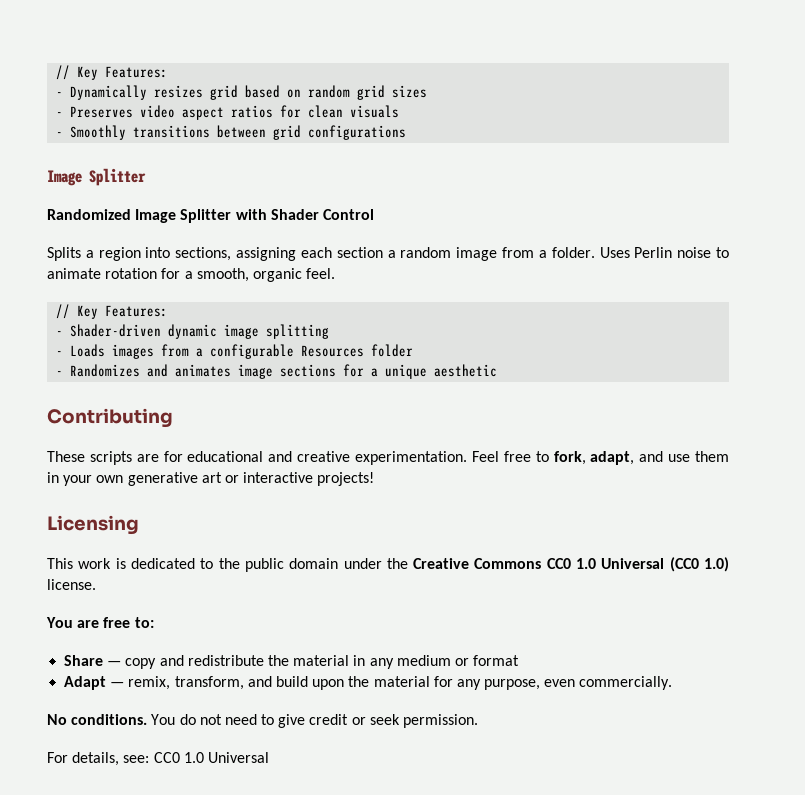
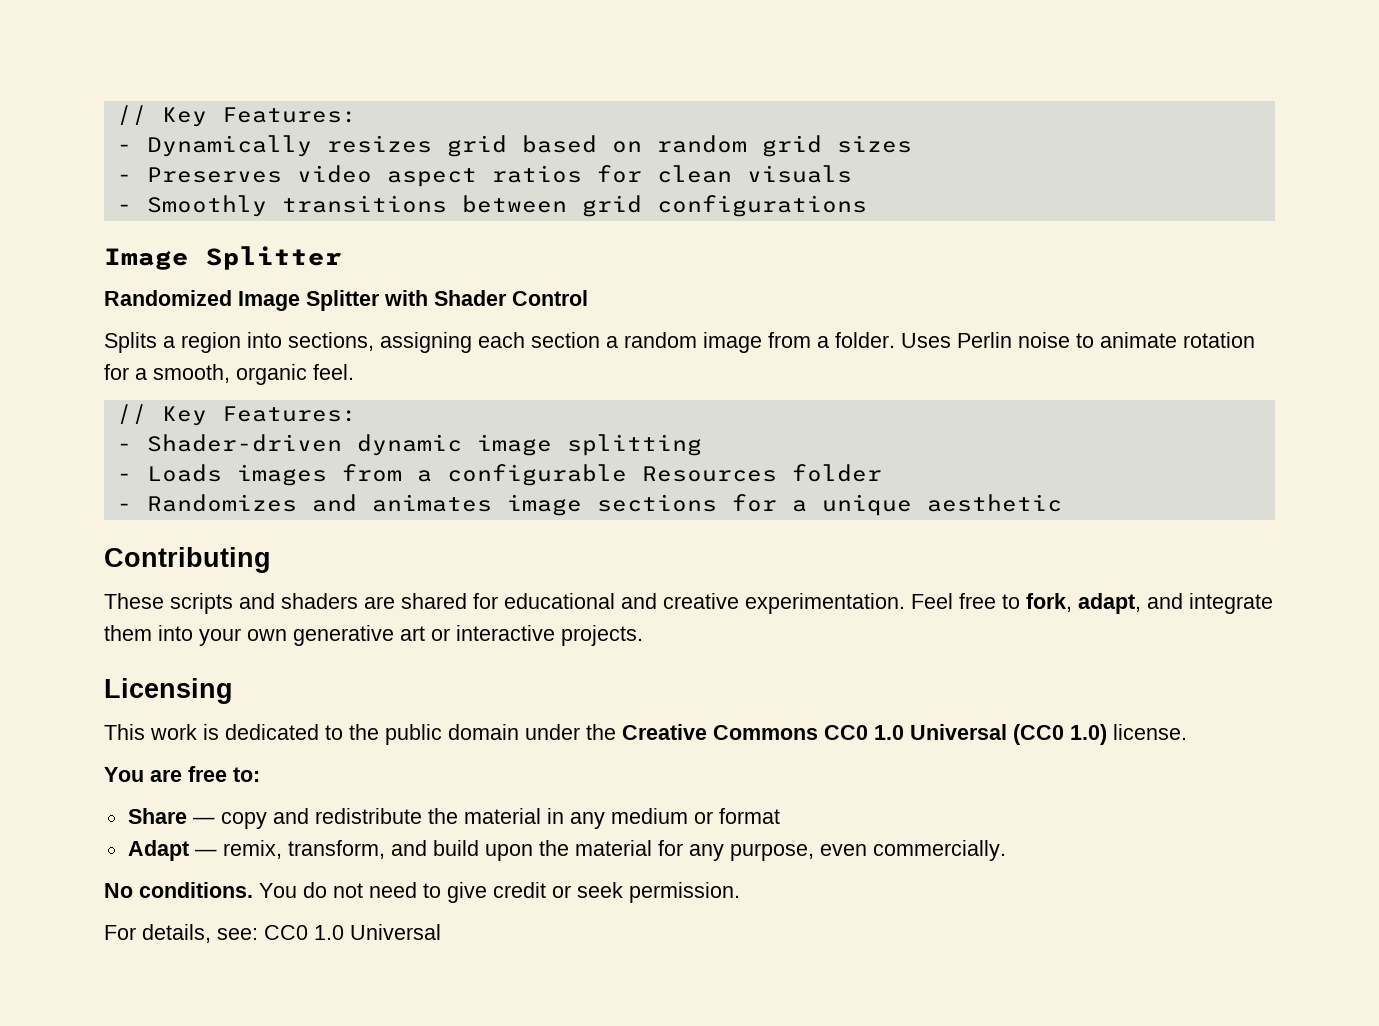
[136,454,159,462] are -> [239,593,467,609] and shaders are shared
[668,451,729,462] [47,472,59,483] use them in -> [1189,593,1273,614] [104,625,193,641] integrate them into
[317,472,375,486] projects! -> [561,625,643,646] projects.

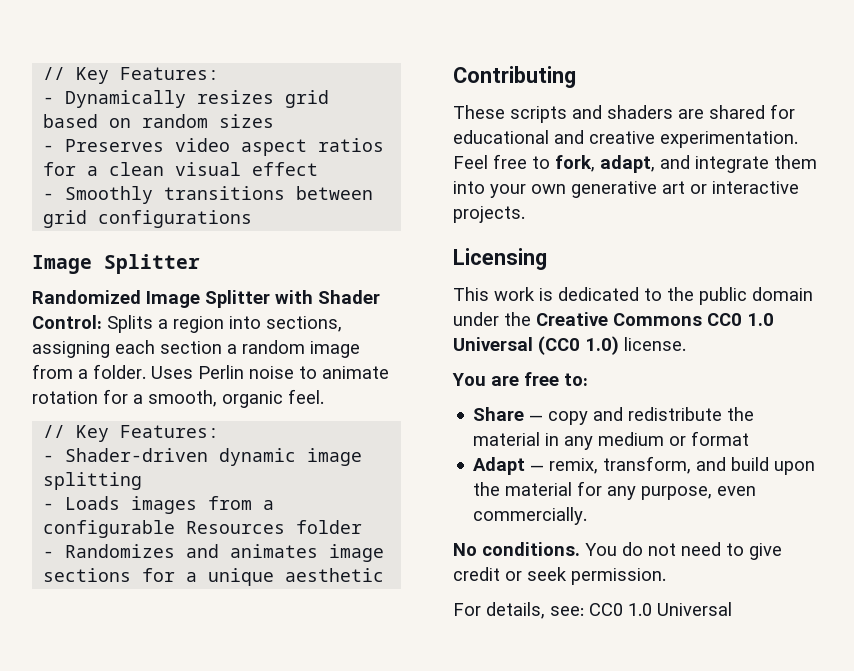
[761,135,822,157] grid -> (209, 121) none
[656,165,852,183] clean visuals -> [87,162,319,176] a clean visual effect
[512,290,588,306] Control // -> [32,315,102,329] Control:

